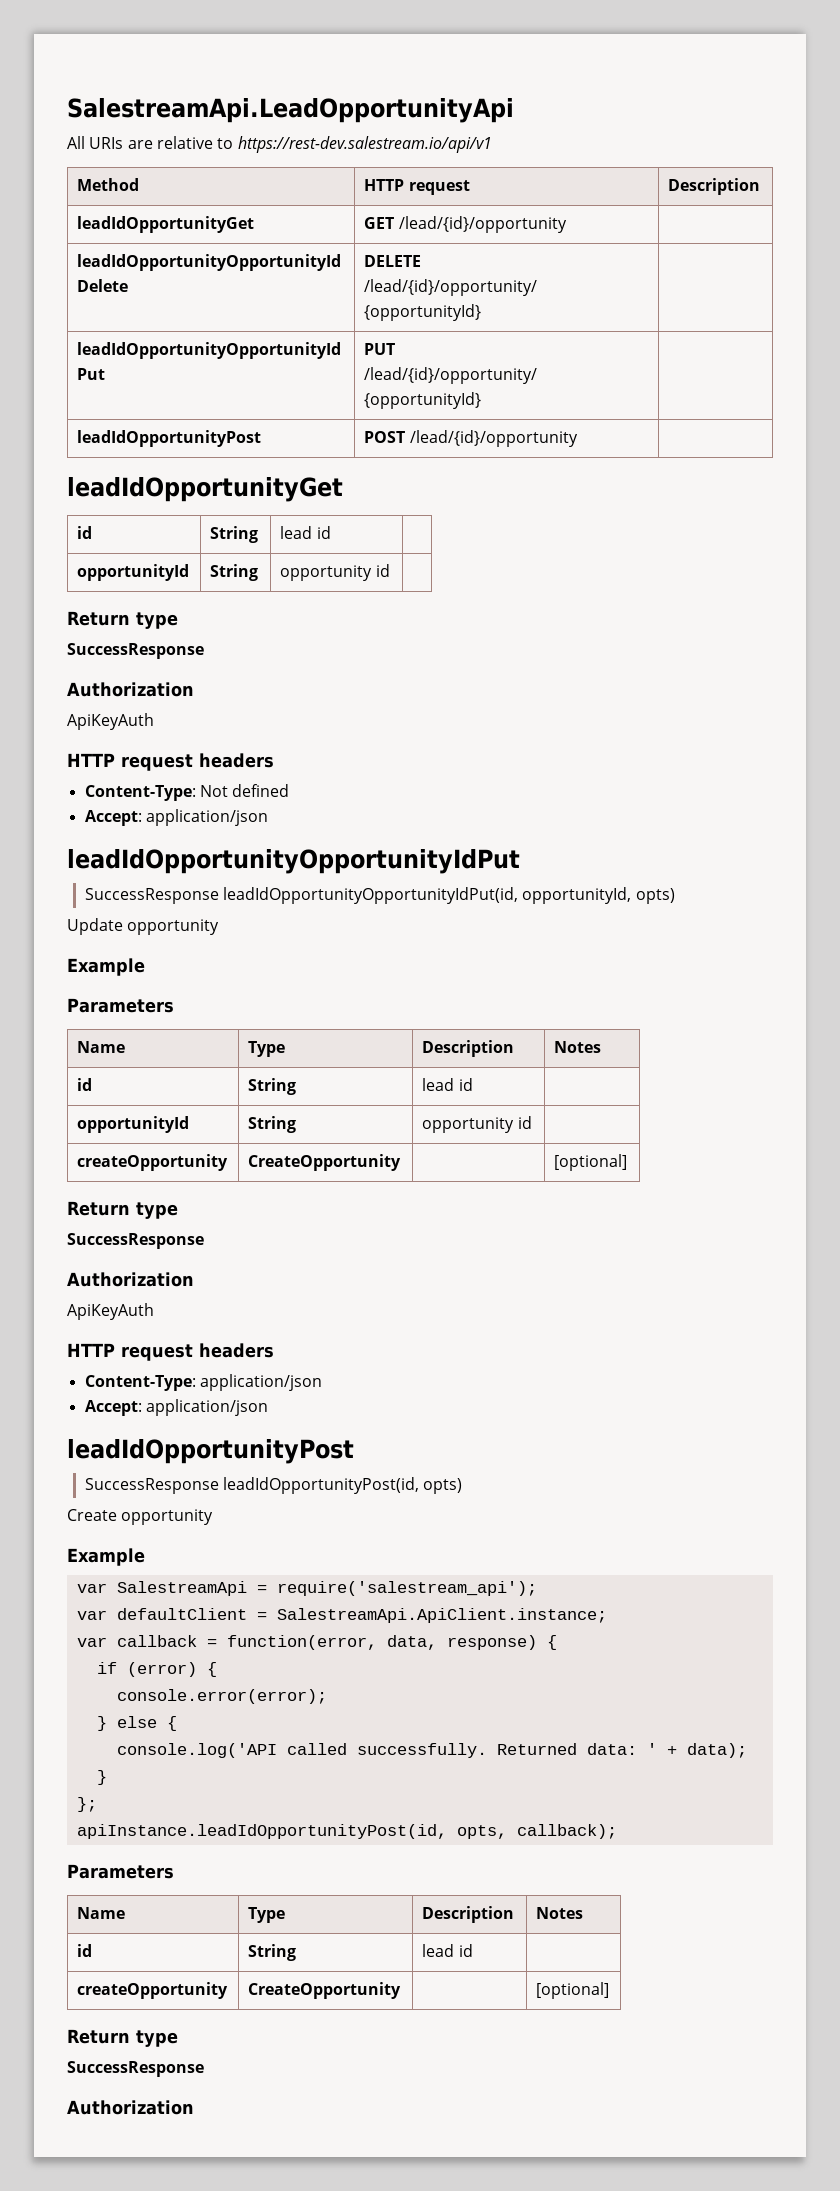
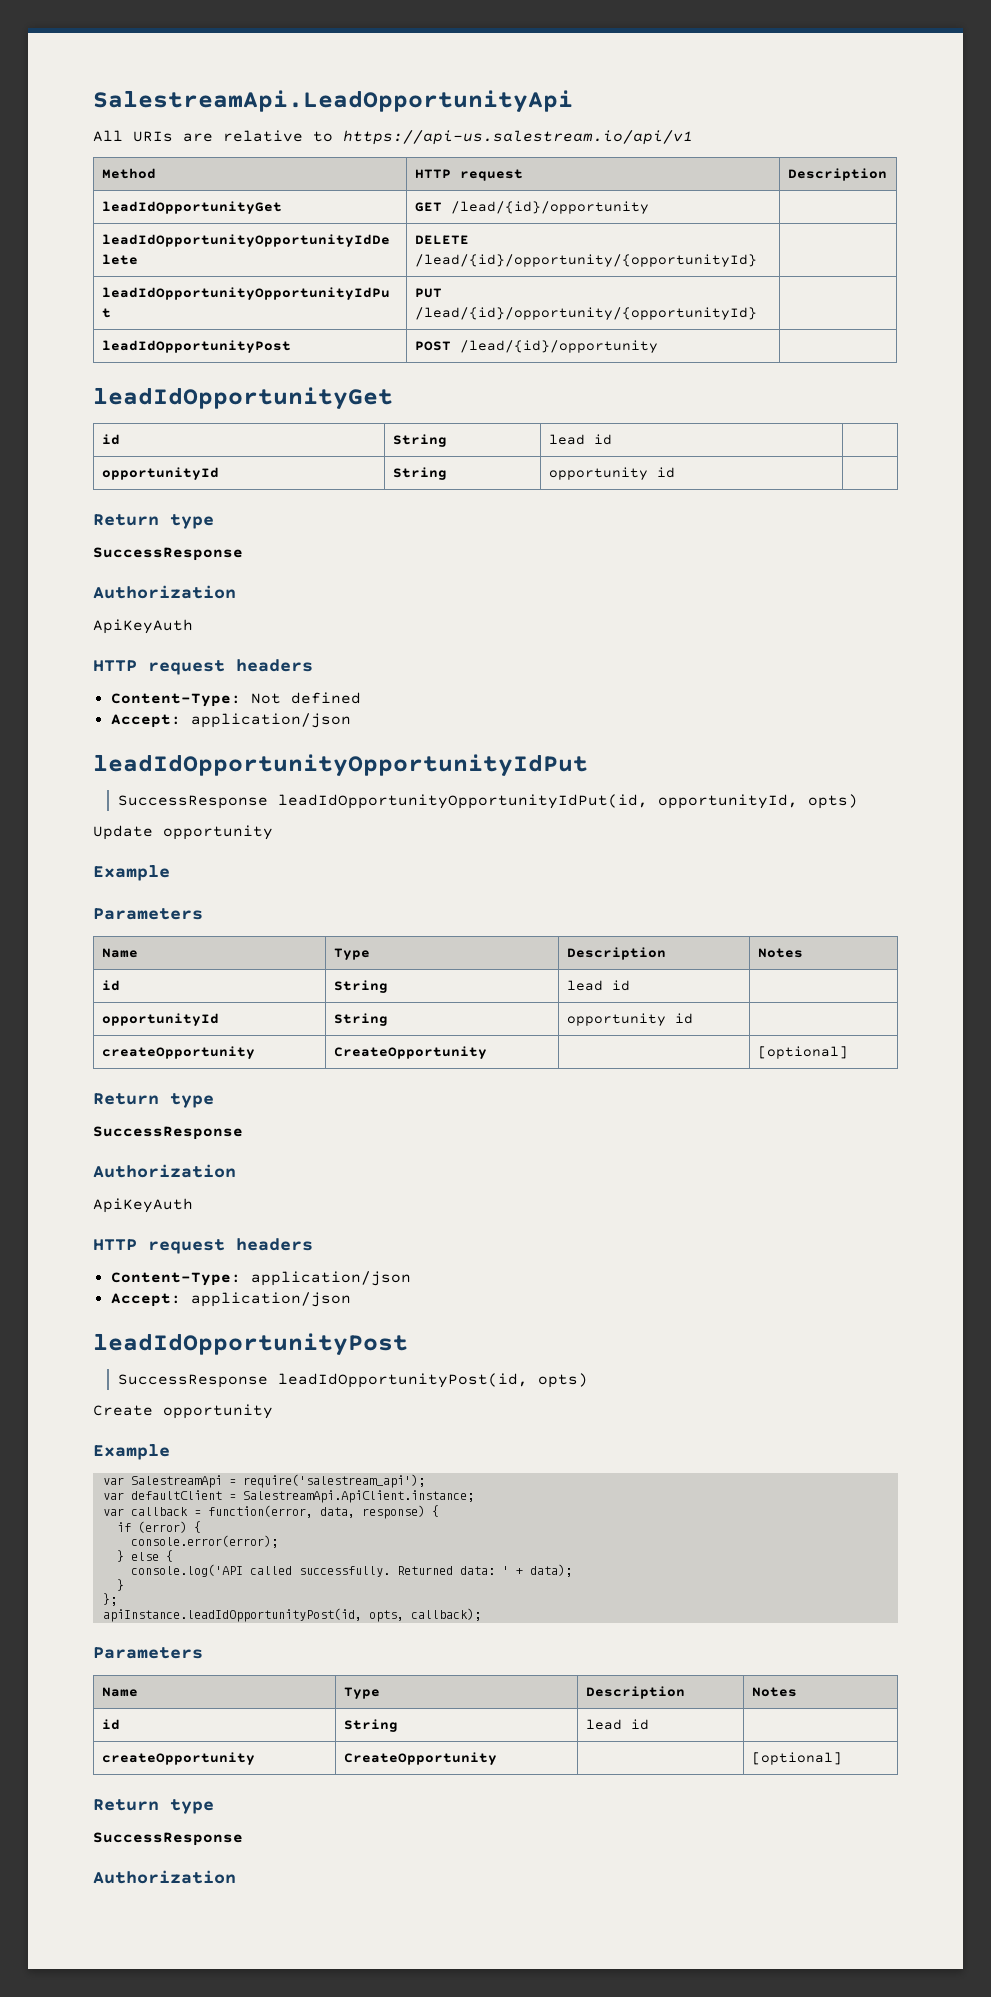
[237,136,492,153] https://rest-dev.salestream.io/api/v1 -> [343,130,693,145] https://api-us.salestream.io/api/v1

